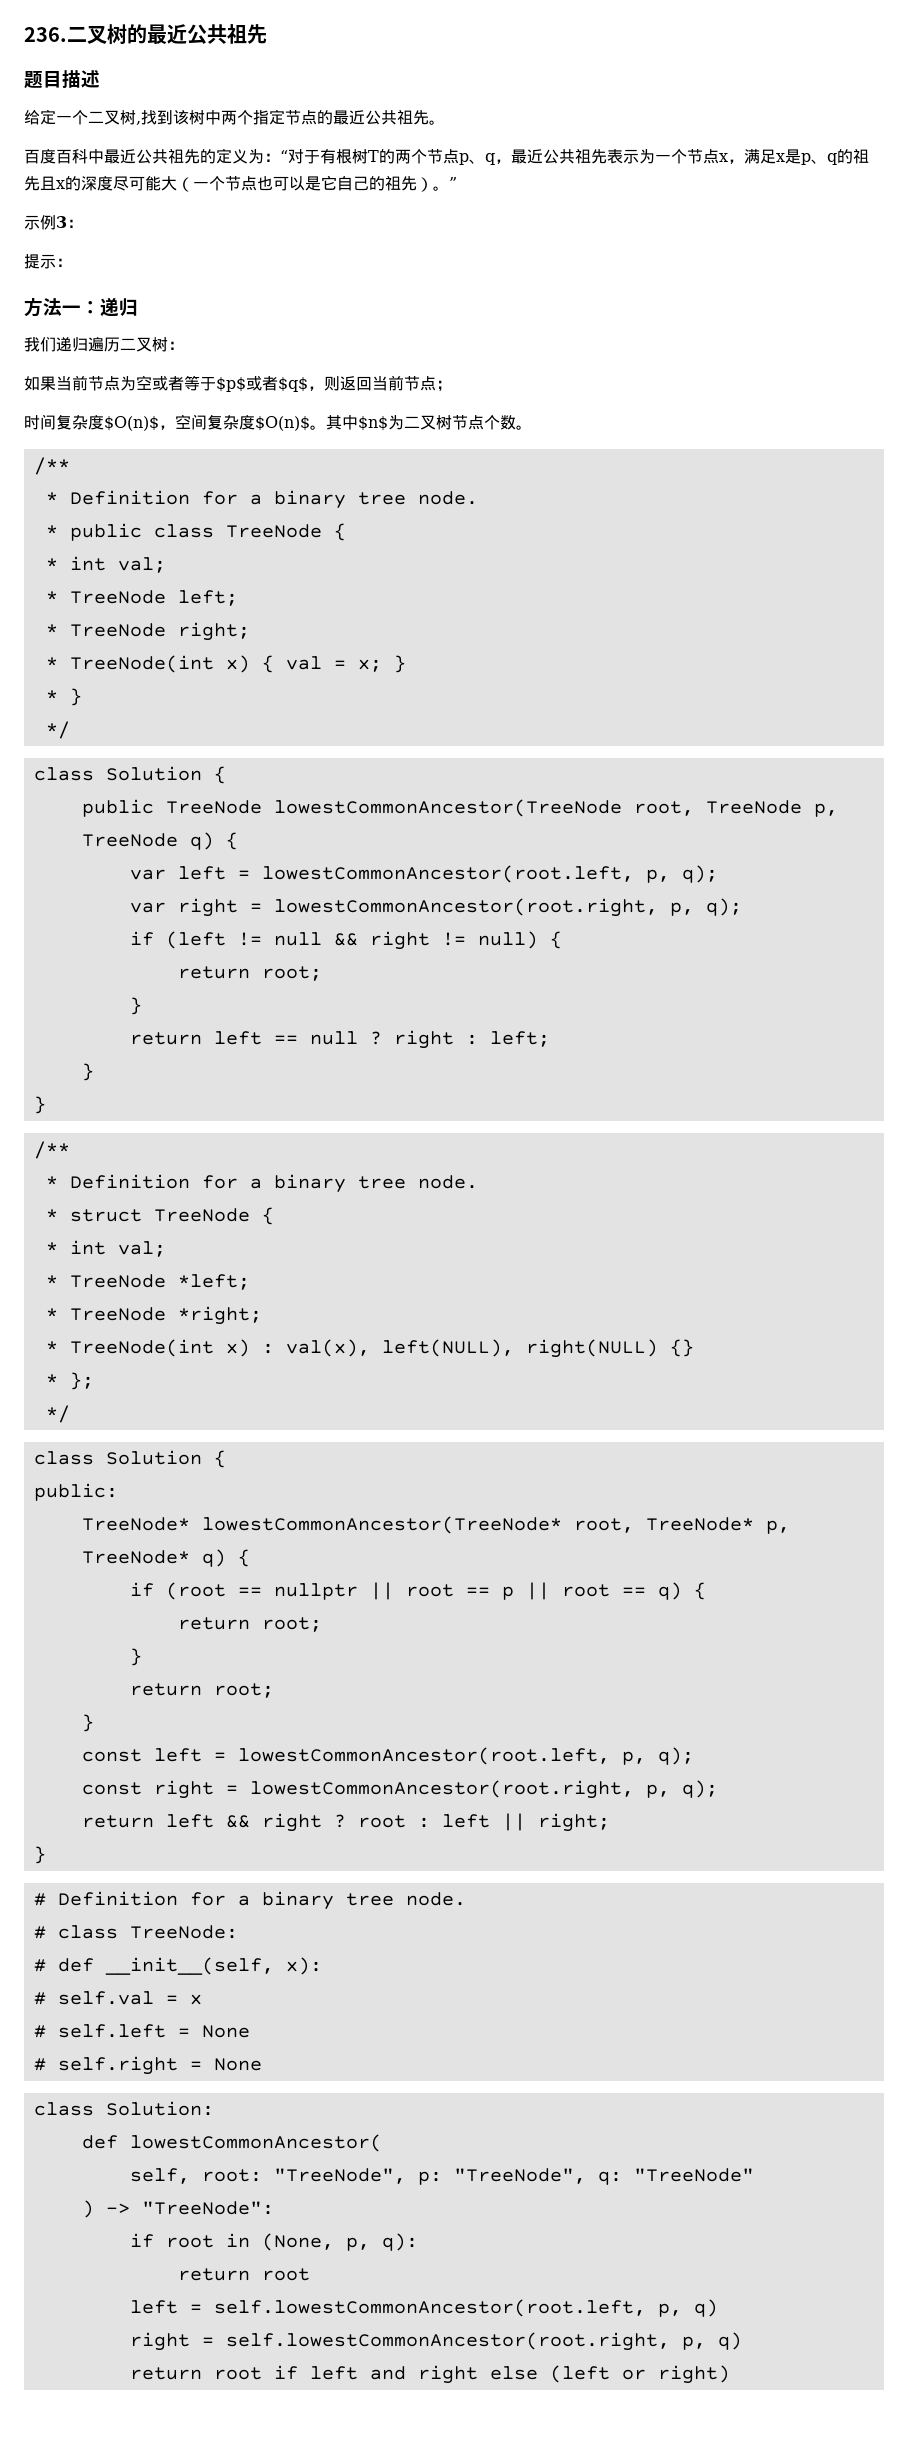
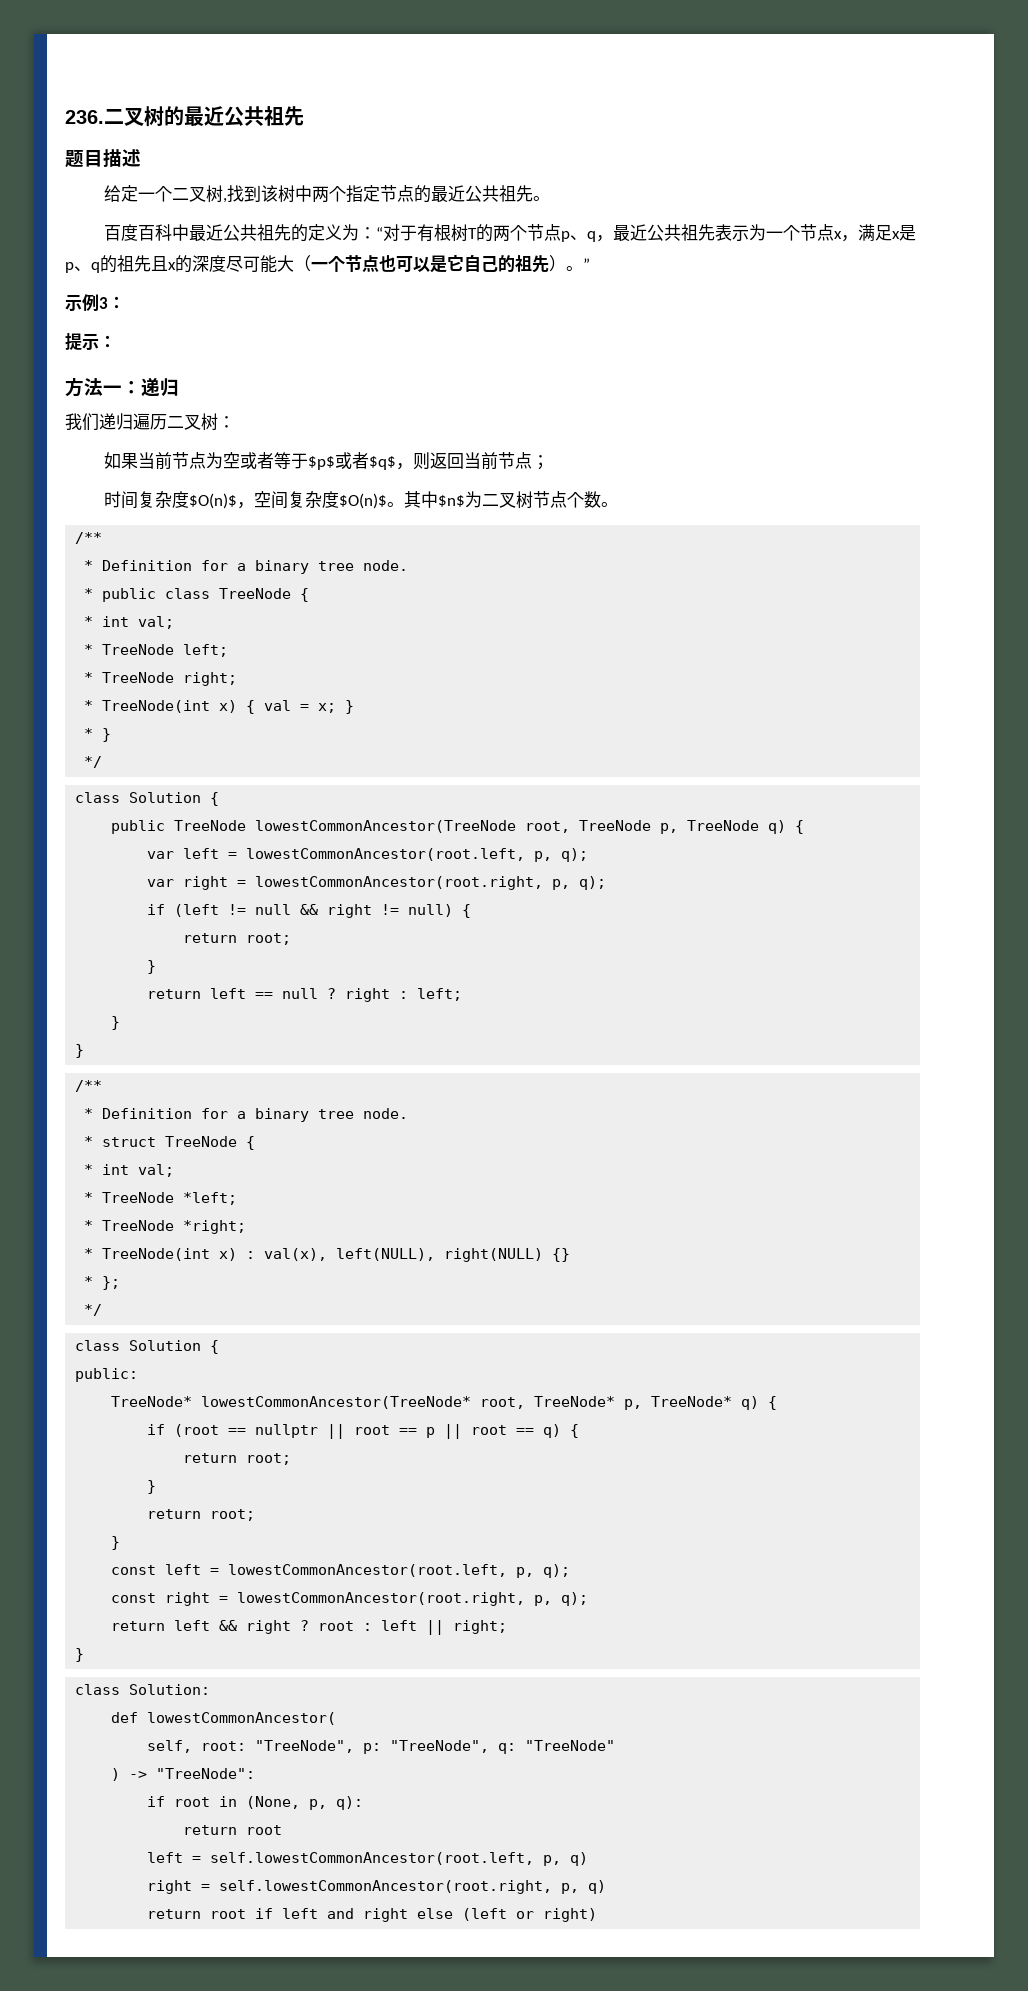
[33,1891,466,1910] [33,1925,238,1939] [33,1957,322,1975] [33,1991,202,2005] [33,2024,250,2038] [33,2056,262,2075] // # Definition for a binary tree node. // # class TreeNode: // # def __init__(self, x): // # self.val = x // # self.left = None // # self.right = None -> (85, 1655) none

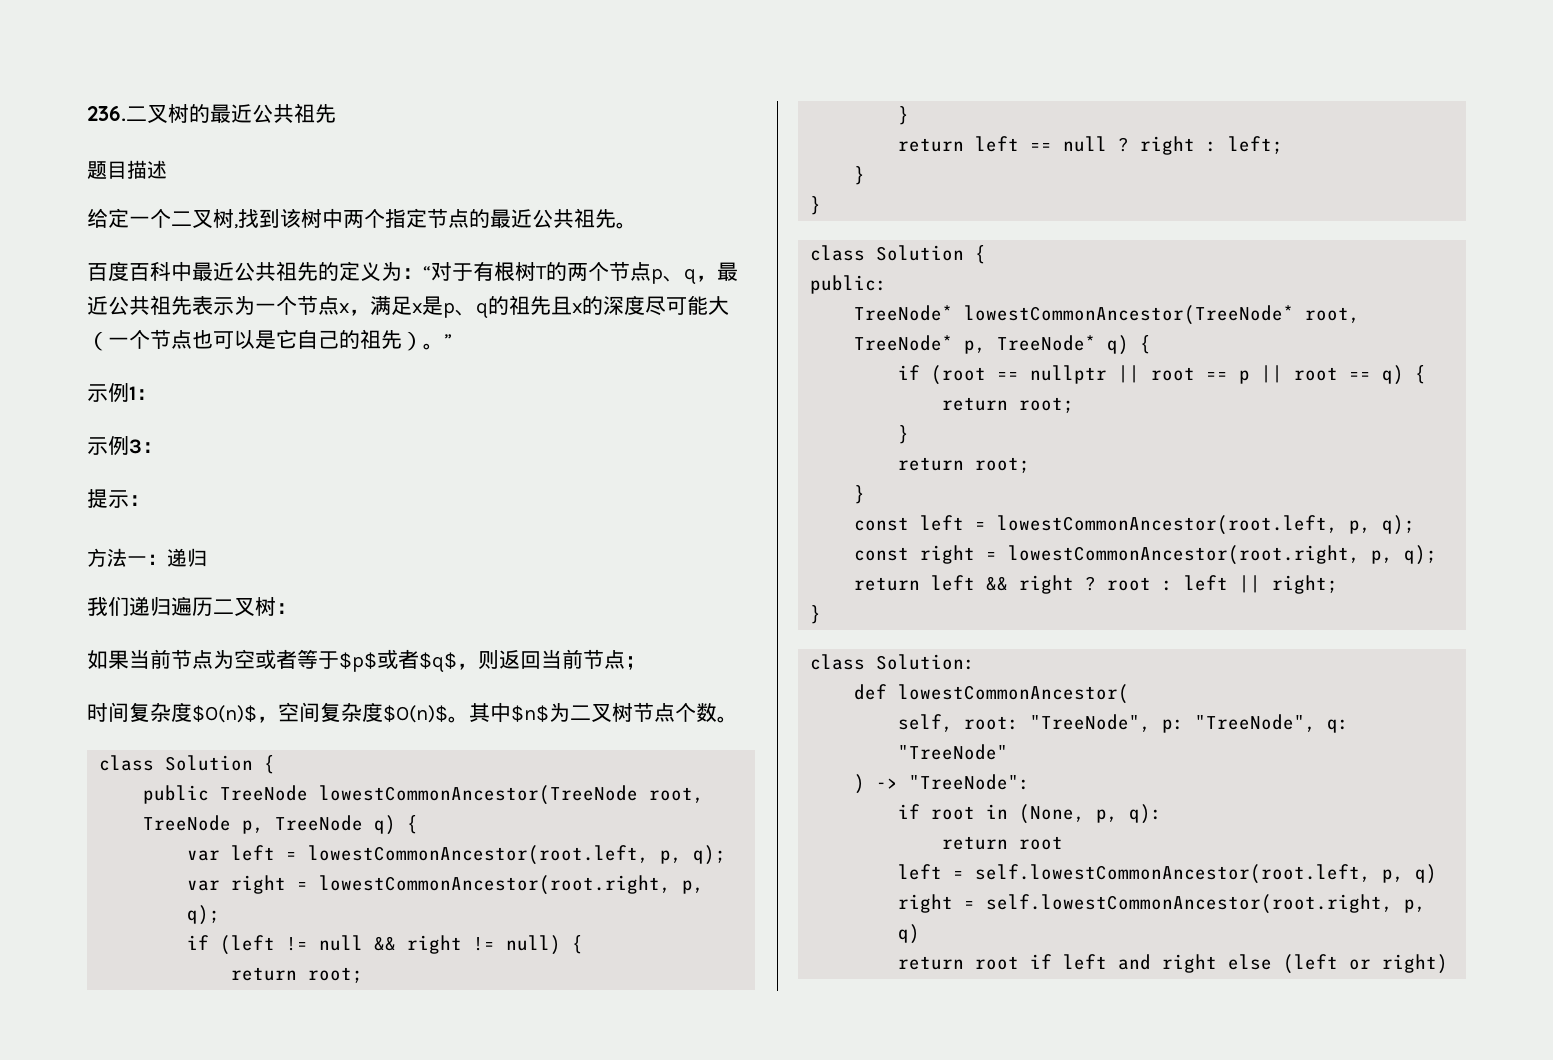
(590, 264) none -> [87,383,157,403] // 示例1：
[75,532,103,544] [84,560,409,574] [84,588,310,602] [84,616,175,629] [84,644,229,657] [84,672,238,686] [84,700,355,714] [84,728,112,742] [84,756,103,768] // /** // * Definition for a binary tree node. // * public class TreeNode { // * int val; // * TreeNode left; // * TreeNode right; // * TreeNode(int x) { val = x; } // * } // */ -> (738, 719) none
[75,1080,103,1092] [84,1108,409,1122] [84,1136,256,1150] [84,1164,175,1177] [84,1192,238,1205] [84,1220,247,1234] [84,1248,571,1262] [84,1276,121,1290] [84,1304,103,1316] // /** // * Definition for a binary tree node. // * struct TreeNode { // * int val; // * TreeNode *left; // * TreeNode *right; // * TreeNode(int x) : val(x), left(NULL), right(NULL) {} // * }; // */ -> (822, 205) none

